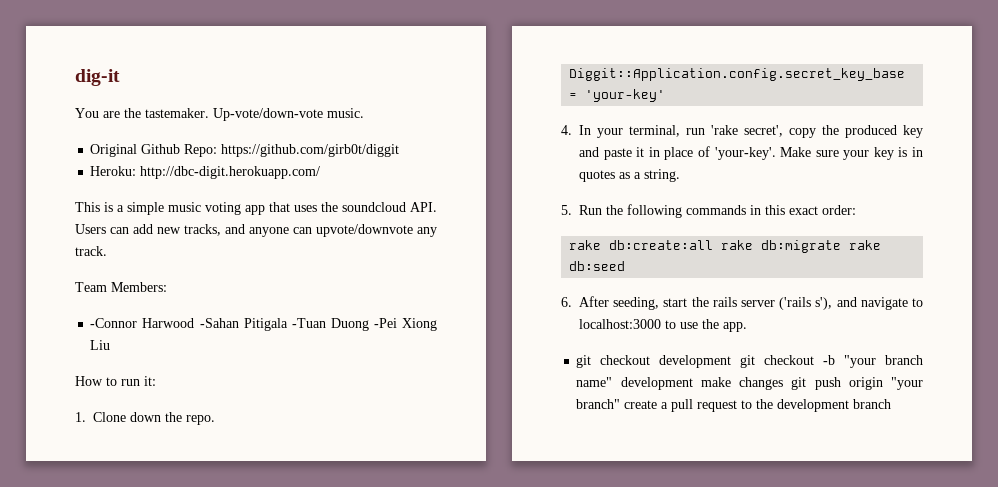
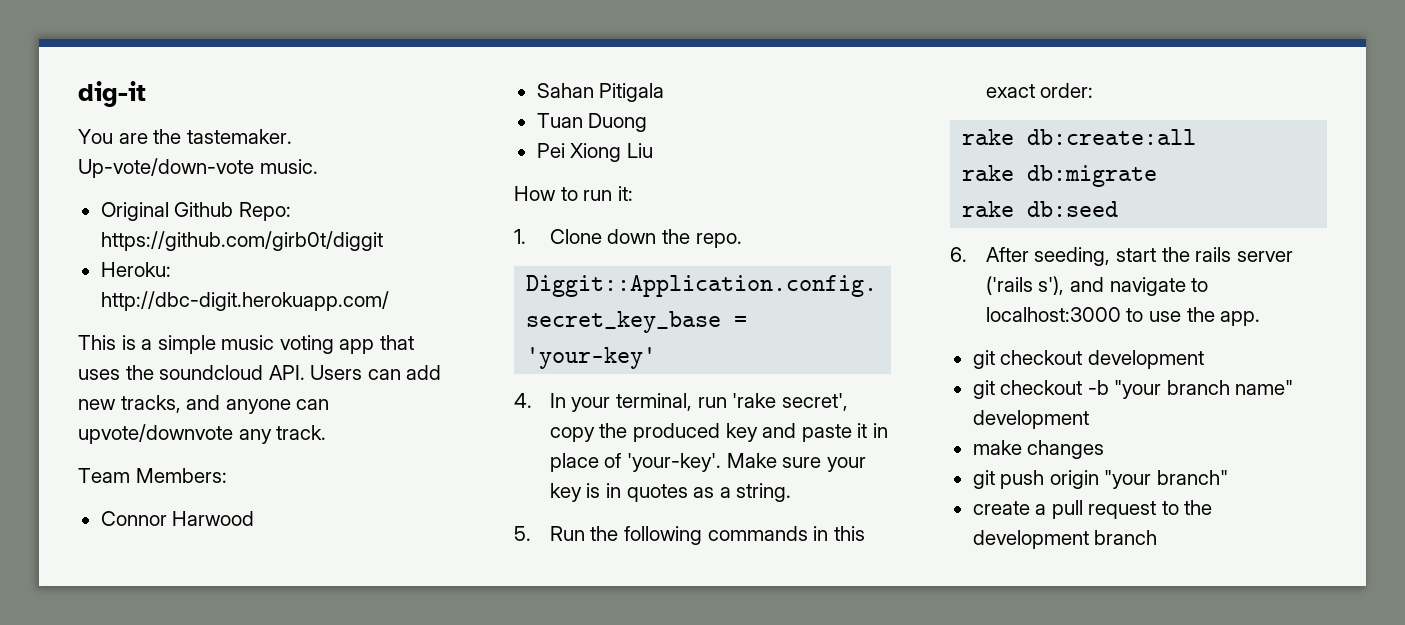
[90,318,138,328] -Connor -> [100,511,167,526] Connor
[199,318,239,328] -Sahan -> [536,83,594,98] // Sahan
[291,318,326,328] -Tuan -> [536,113,583,128] // Tuan
[373,318,397,328] -Pei -> [536,143,565,158] // Pei
(714, 245) none -> (1197, 137) //
(842, 246) none -> (1158, 176) //
(732, 361) none -> (1204, 359) //
(693, 383) none -> (1089, 419) //
(784, 383) none -> (1105, 449) //
(621, 404) none -> (1228, 477) //

